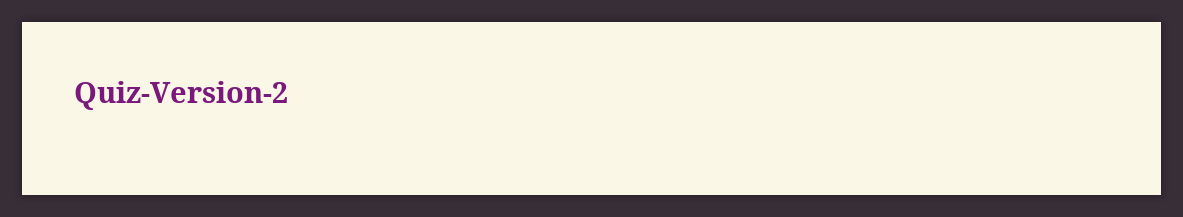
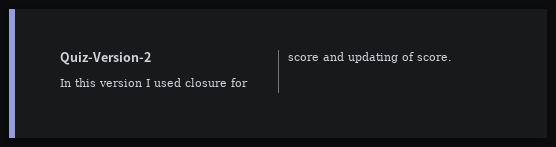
(288, 95) none -> [60,78,248,87] [288,52,452,63] // In this version I used closure for score and updating of score.

